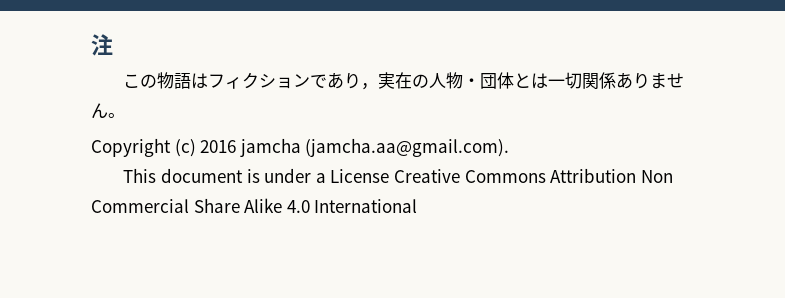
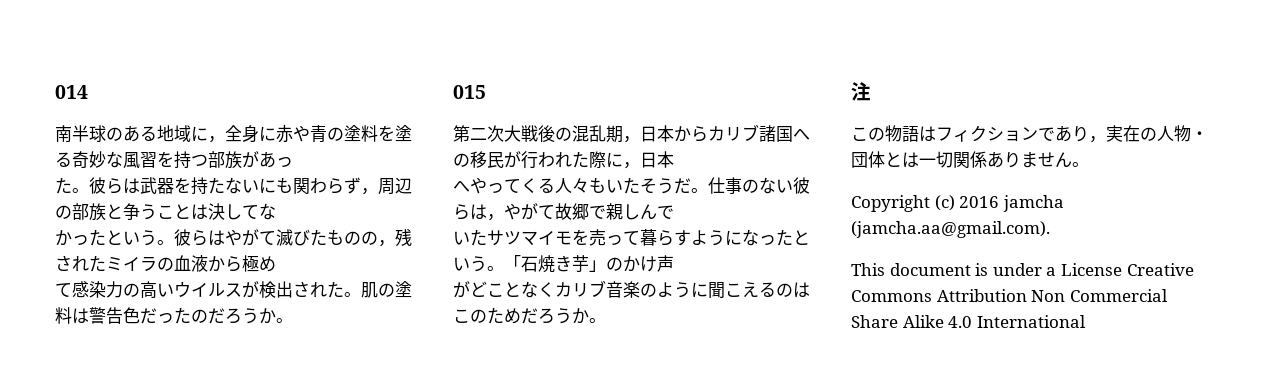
(91, 45) none -> [55,85,88,99] [55,125,412,143] [55,151,293,169] [55,177,412,195] [55,203,276,221] [55,229,412,247] [55,255,276,272] [55,281,412,299] [55,307,293,324] [453,85,486,99] [453,124,810,143] [453,151,674,169] [453,177,810,194] [453,203,674,221] [453,229,810,246] [453,255,674,273] [453,280,810,299] [453,307,606,324] 014 // 南半球のある地域に，全身に赤や青の塗料を塗る奇妙な風習を持つ部族があっ // た。彼らは武器を持たないにも関わらず，周辺の部族と争うことは決してな // かったという。彼らはやがて滅びたものの，残されたミイラの血液から極め // て感染力の高いウイルスが検出された。肌の塗料は警告色だったのだろうか。 // 015 // 第二次大戦後の混乱期，日本からカリブ諸国への移民が行われた際に，日本 // へやってくる人々もいたそうだ。仕事のない彼らは，やがて故郷で親しんで // いたサツマイモを売って暮らすようになったという。「石焼き芋」のかけ声 // がどことなくカリブ音楽のように聞こえるのはこのためだろうか。 //

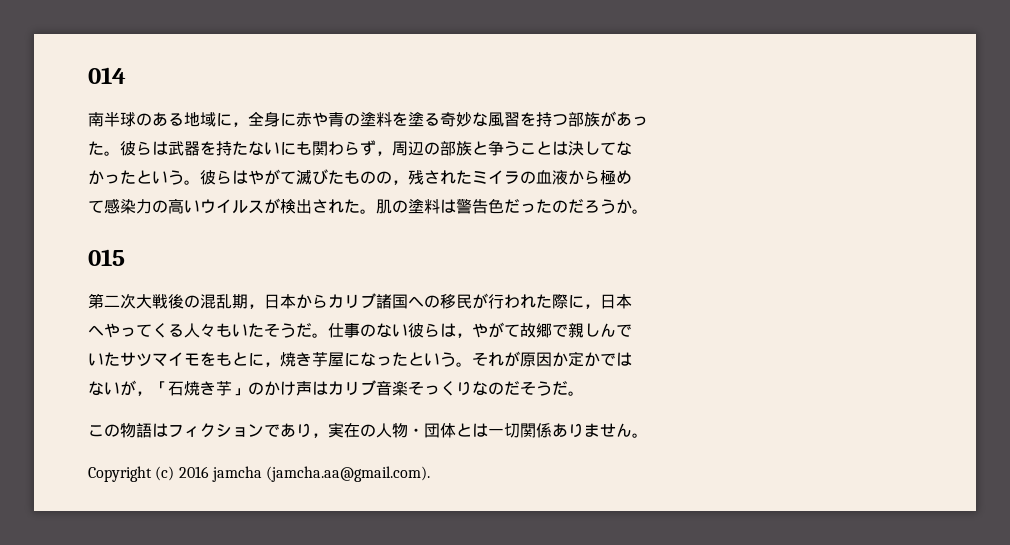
[589,229,810,246] [453,256,504,272] 売って暮らすようになったという。 -> [216,351,632,367] [88,380,152,396] もとに，焼き芋屋になったという。それが原因か定かでは // ないが，
[453,280,810,299] [453,307,606,324] [851,82,871,101] // がどことなくカリブ音楽のように聞こえるのはこのためだろうか。 // 注 -> [312,380,584,396] はカリブ音楽そっくりなのだそうだ。
[851,263,1194,276] [851,289,1168,302] [851,315,1086,328] // This document is under a License Creative Commons Attribution Non Commercial Share Alike 4.0 International -> (431, 474) none

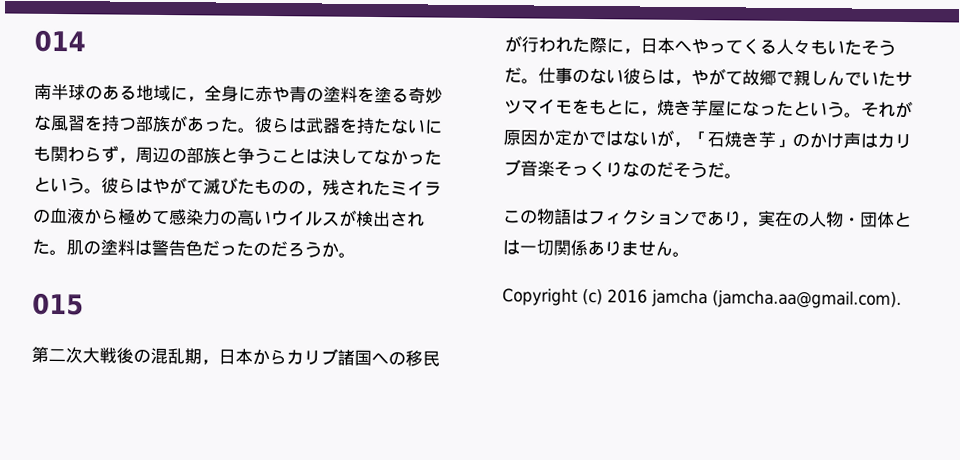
(648, 121) // -> (222, 126) none
(632, 148) // -> (391, 157) none
(632, 177) // -> (153, 216) none
(632, 301) // -> (675, 45) none
(632, 330) // -> (862, 78) none
(632, 359) // -> (623, 138) none

